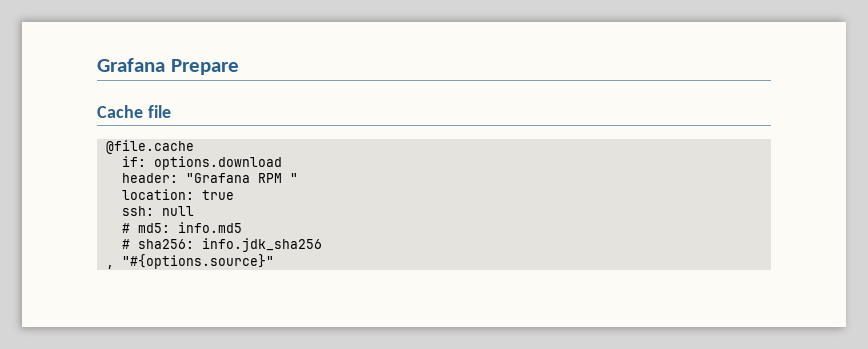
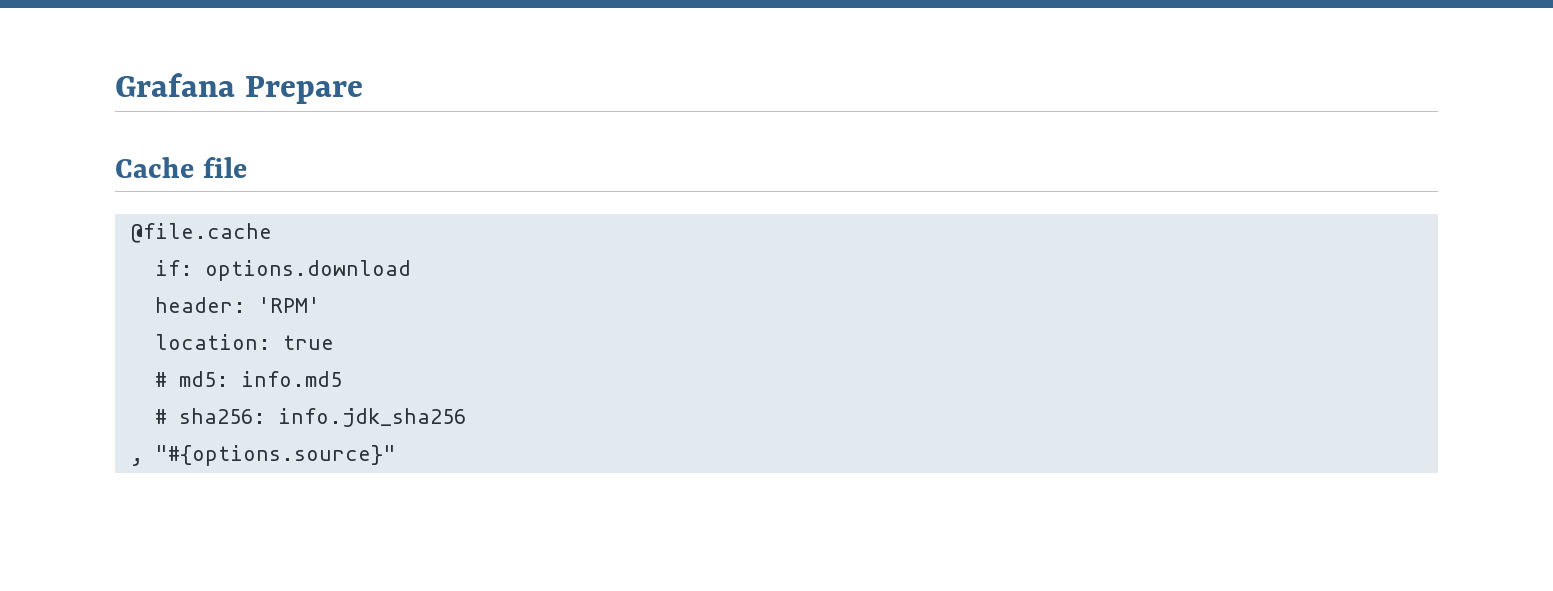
[185,173,298,183] "Grafana RPM " -> [257,297,320,313] 'RPM'
[121,206,194,216] // ssh: null -> (334, 342) none

